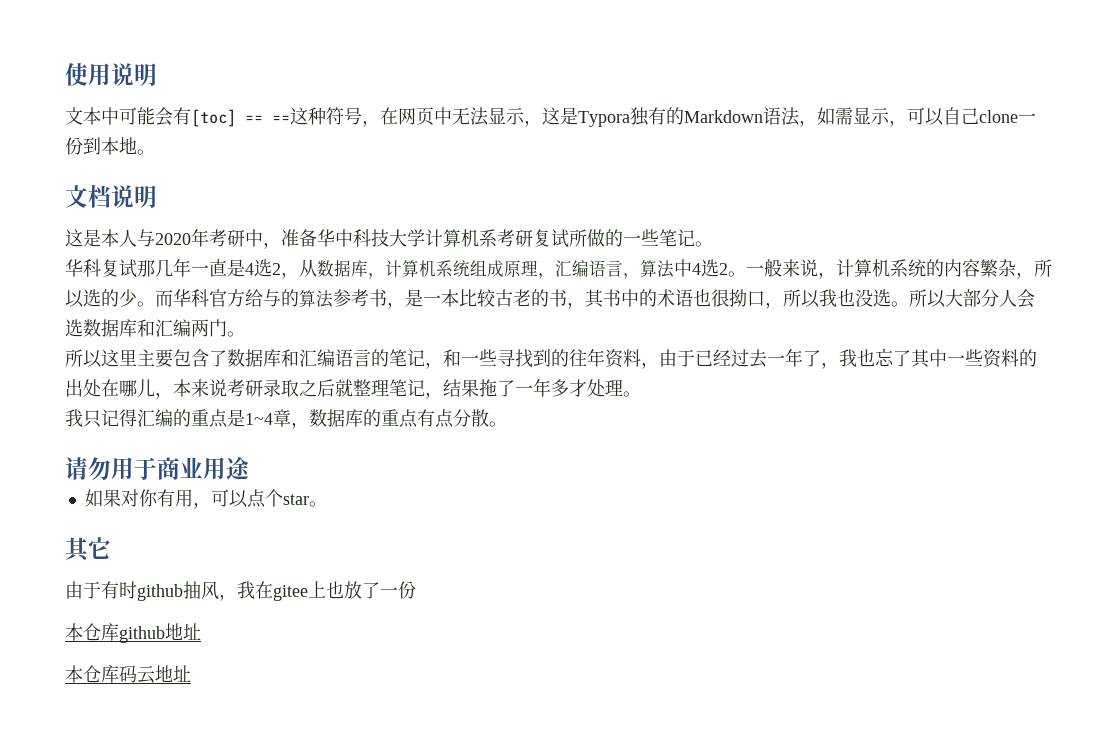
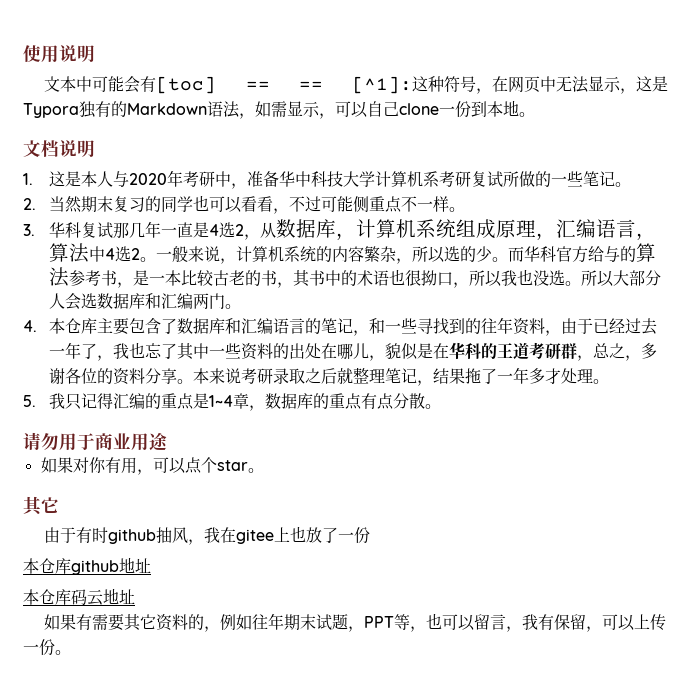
(290, 119) none -> [352,76,412,94] [^1]:
(157, 196) none -> [23,173,33,185] 1.
(713, 244) none -> [23,195,465,214] [23,224,35,236] 2.当然期末复习的同学也可以看看，不过可能侧重点不一样。 // 3.
[65,349,137,368] 所以这里 -> [23,318,97,334] 4.本仓库
(173, 395) none -> [384,342,657,361] [48,368,193,385] 貌似是在华科的王道考研群，总之，多谢各位的资料分享。
(641, 394) none -> [23,395,36,407] 5.
(191, 673) none -> [44,613,667,632] [23,639,71,656] // 如果有需要其它资料的，例如往年期末试题，PPT等，也可以留言，我有保留，可以上传一份。

